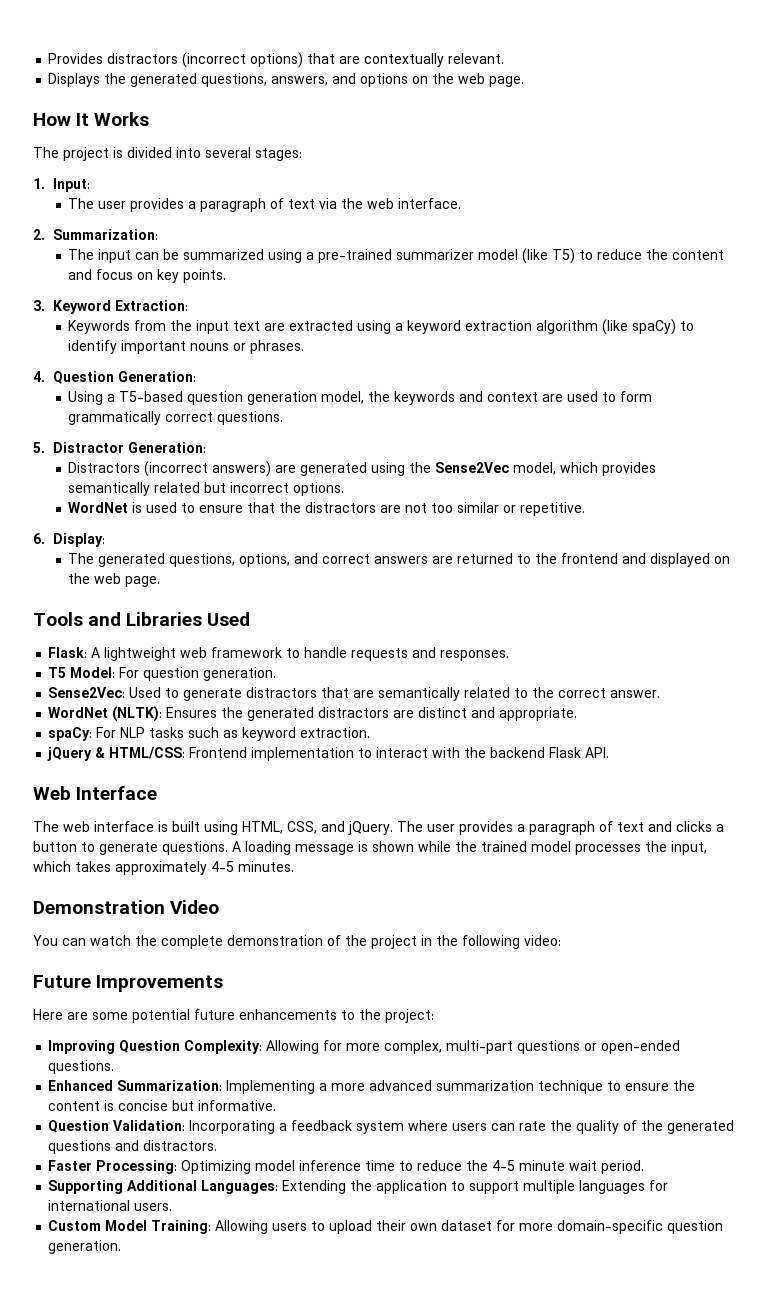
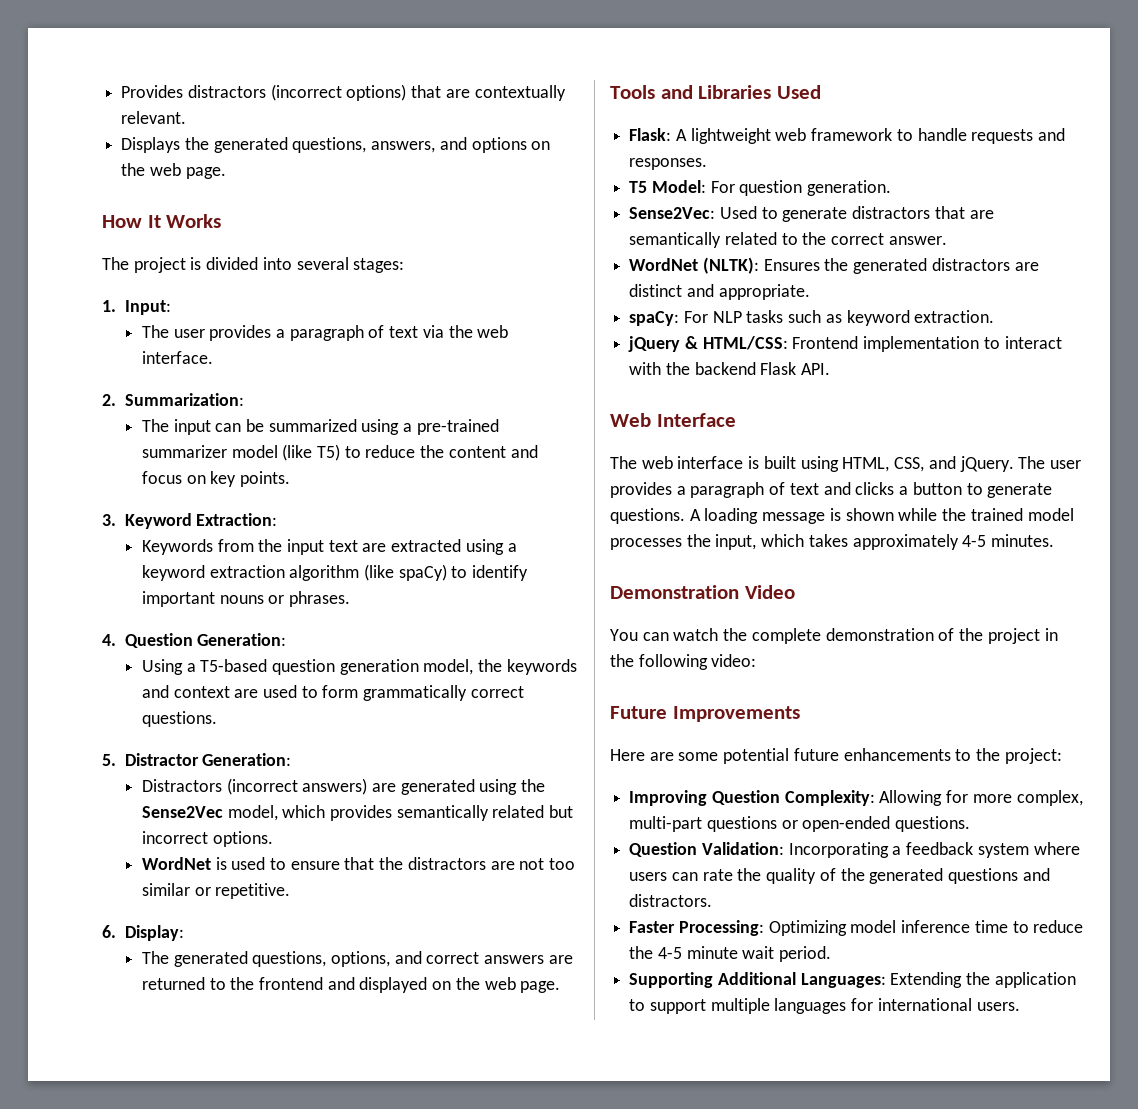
[48,1080,696,1094] [48,1100,277,1111] // Enhanced Summarization: Implementing a more advanced summarization technique to ensure the content is concise but informative. -> (971, 824) none
[48,1220,724,1234] [48,1240,122,1254] // Custom Model Training: Allowing users to upload their own dataset for more domain-specific question generation. -> (1020, 1006) none

